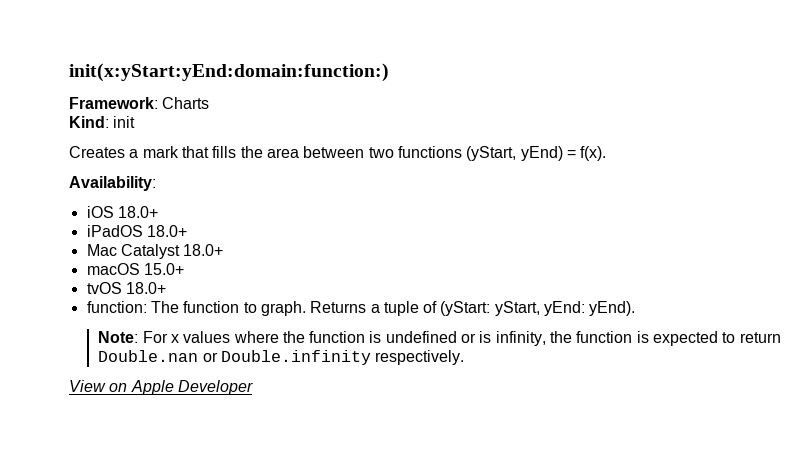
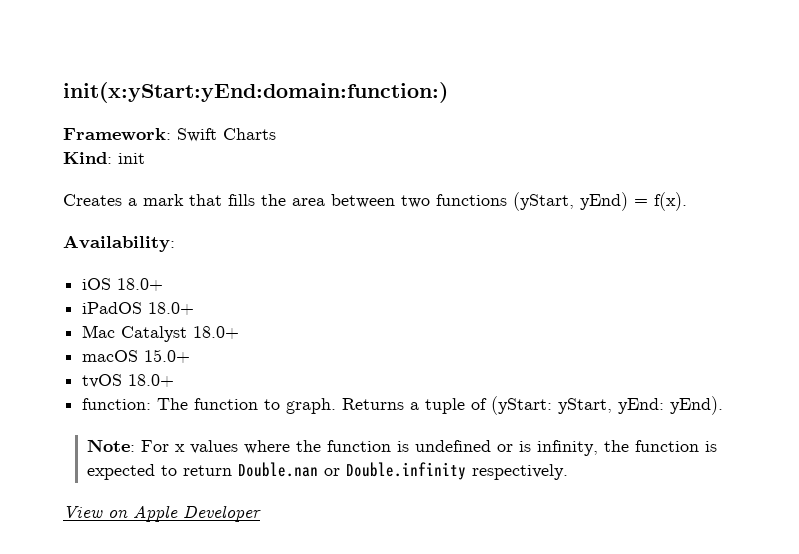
(158, 103) none -> [177,128,217,142] Swift

